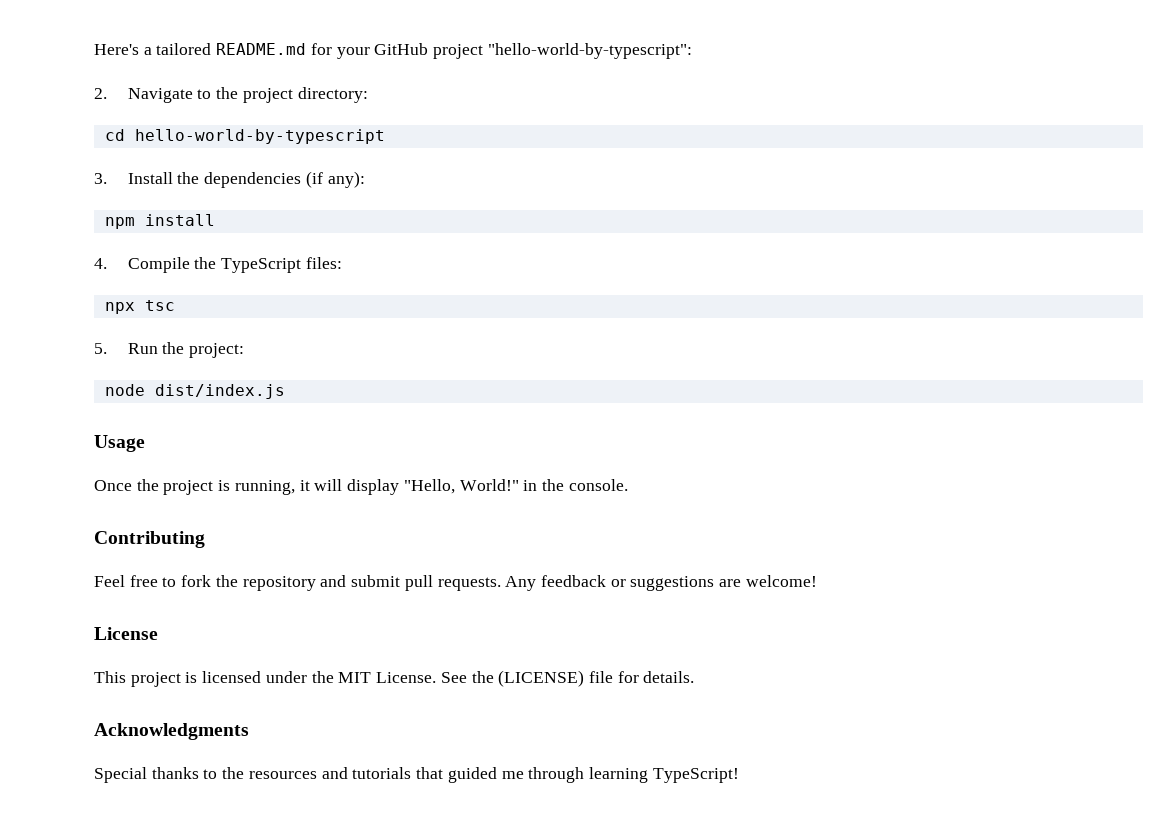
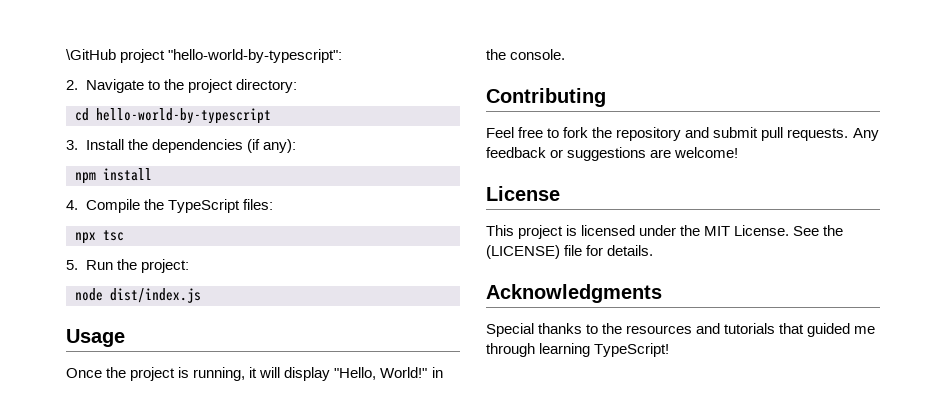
[94,43,429,59] Here's a tailored README.md for your GitHub -> [66,49,116,60] \GitHub

